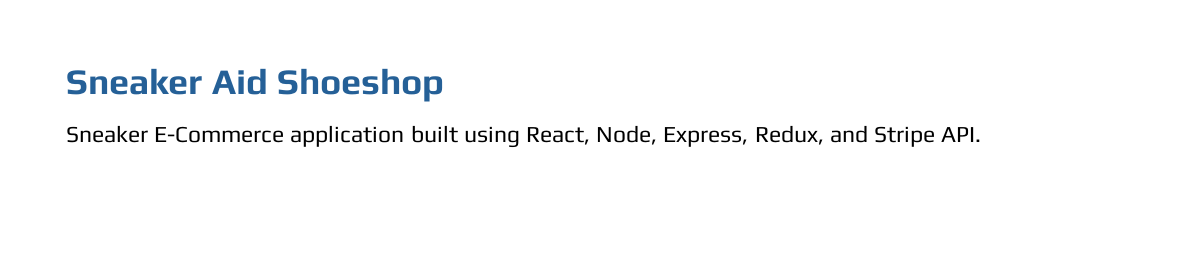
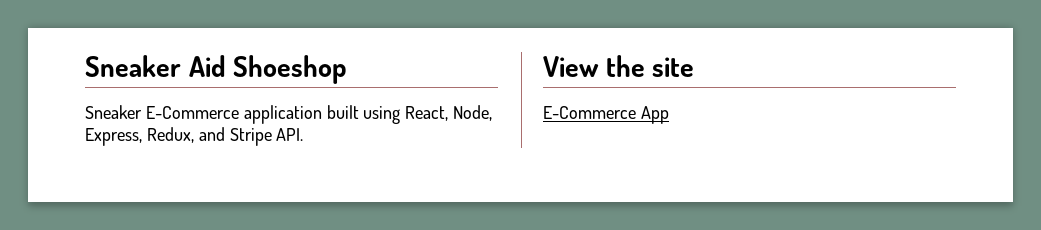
(982, 134) none -> [543,55,695,77] [543,106,669,124] // View the site // E-Commerce App

